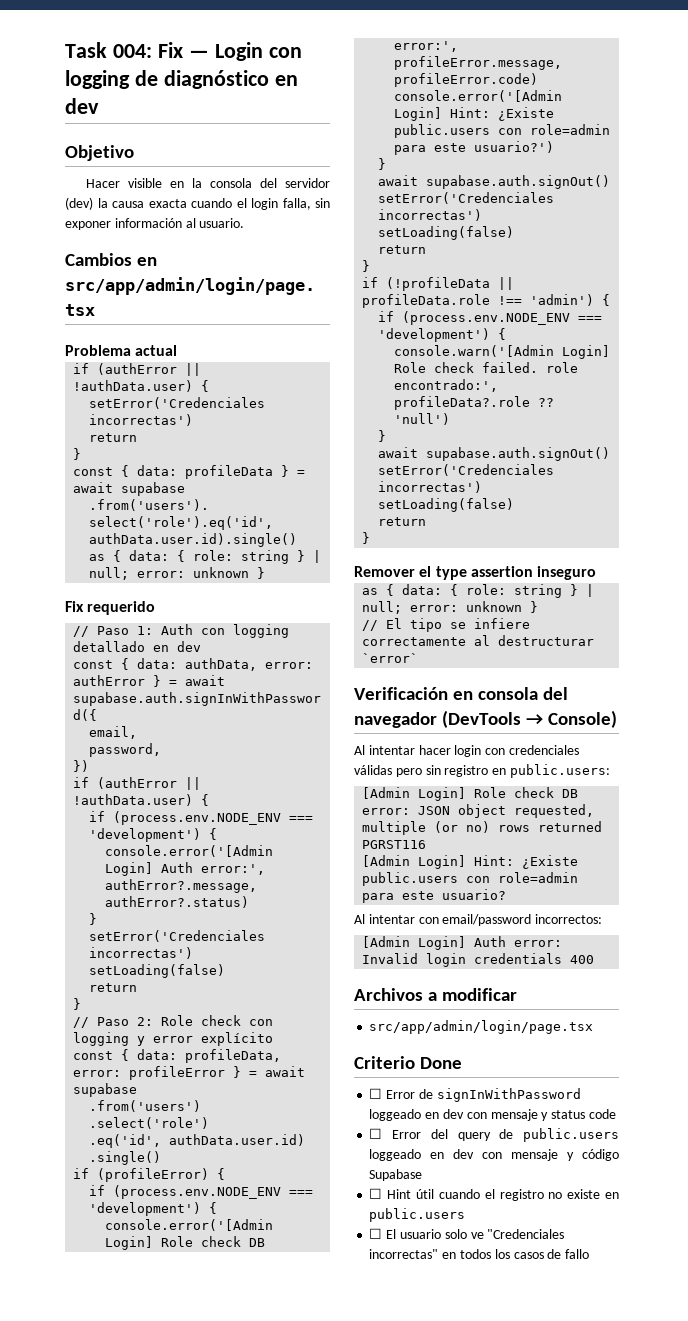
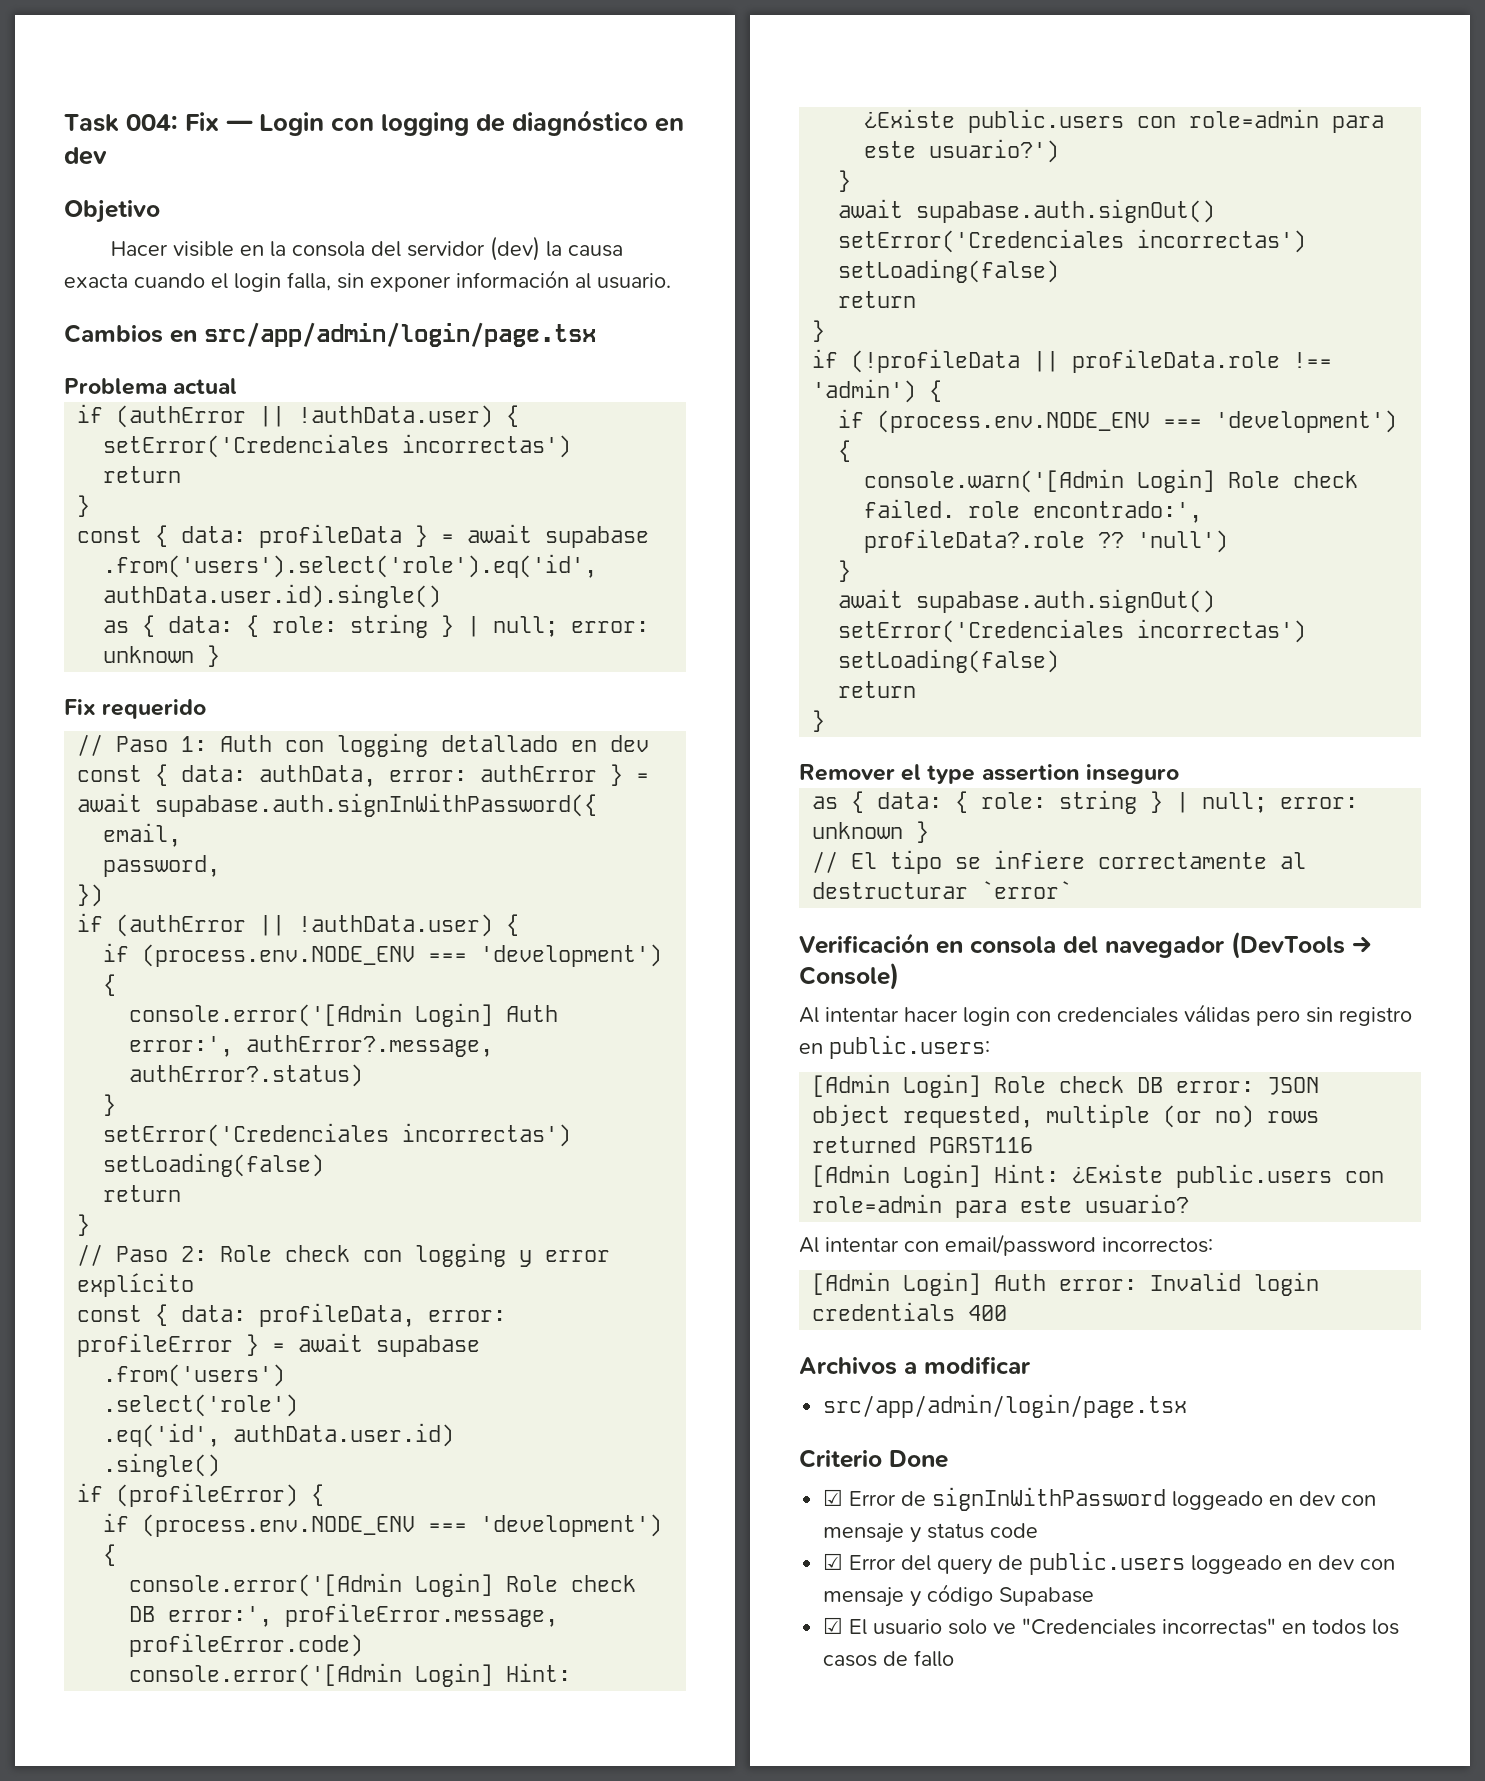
[369,1088,383,1099] ☐ -> [823,1489,844,1506] ☑
[369,1128,383,1139] ☐ -> [823,1553,844,1570] ☑
[369,1188,619,1201] [369,1208,466,1222] [369,1228,383,1239] ☐ Hint útil cuando el registro no existe en public.users // ☐ -> [823,1617,844,1634] ☑

